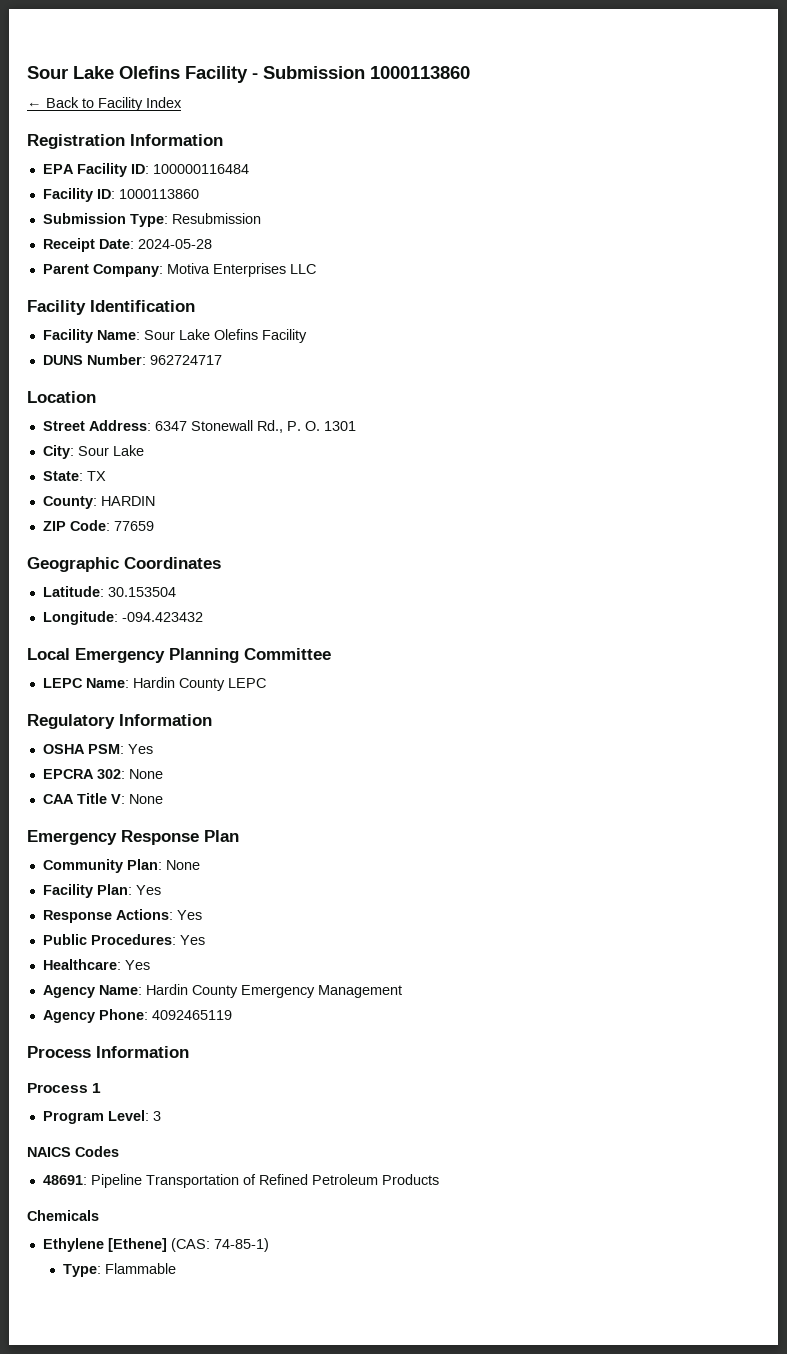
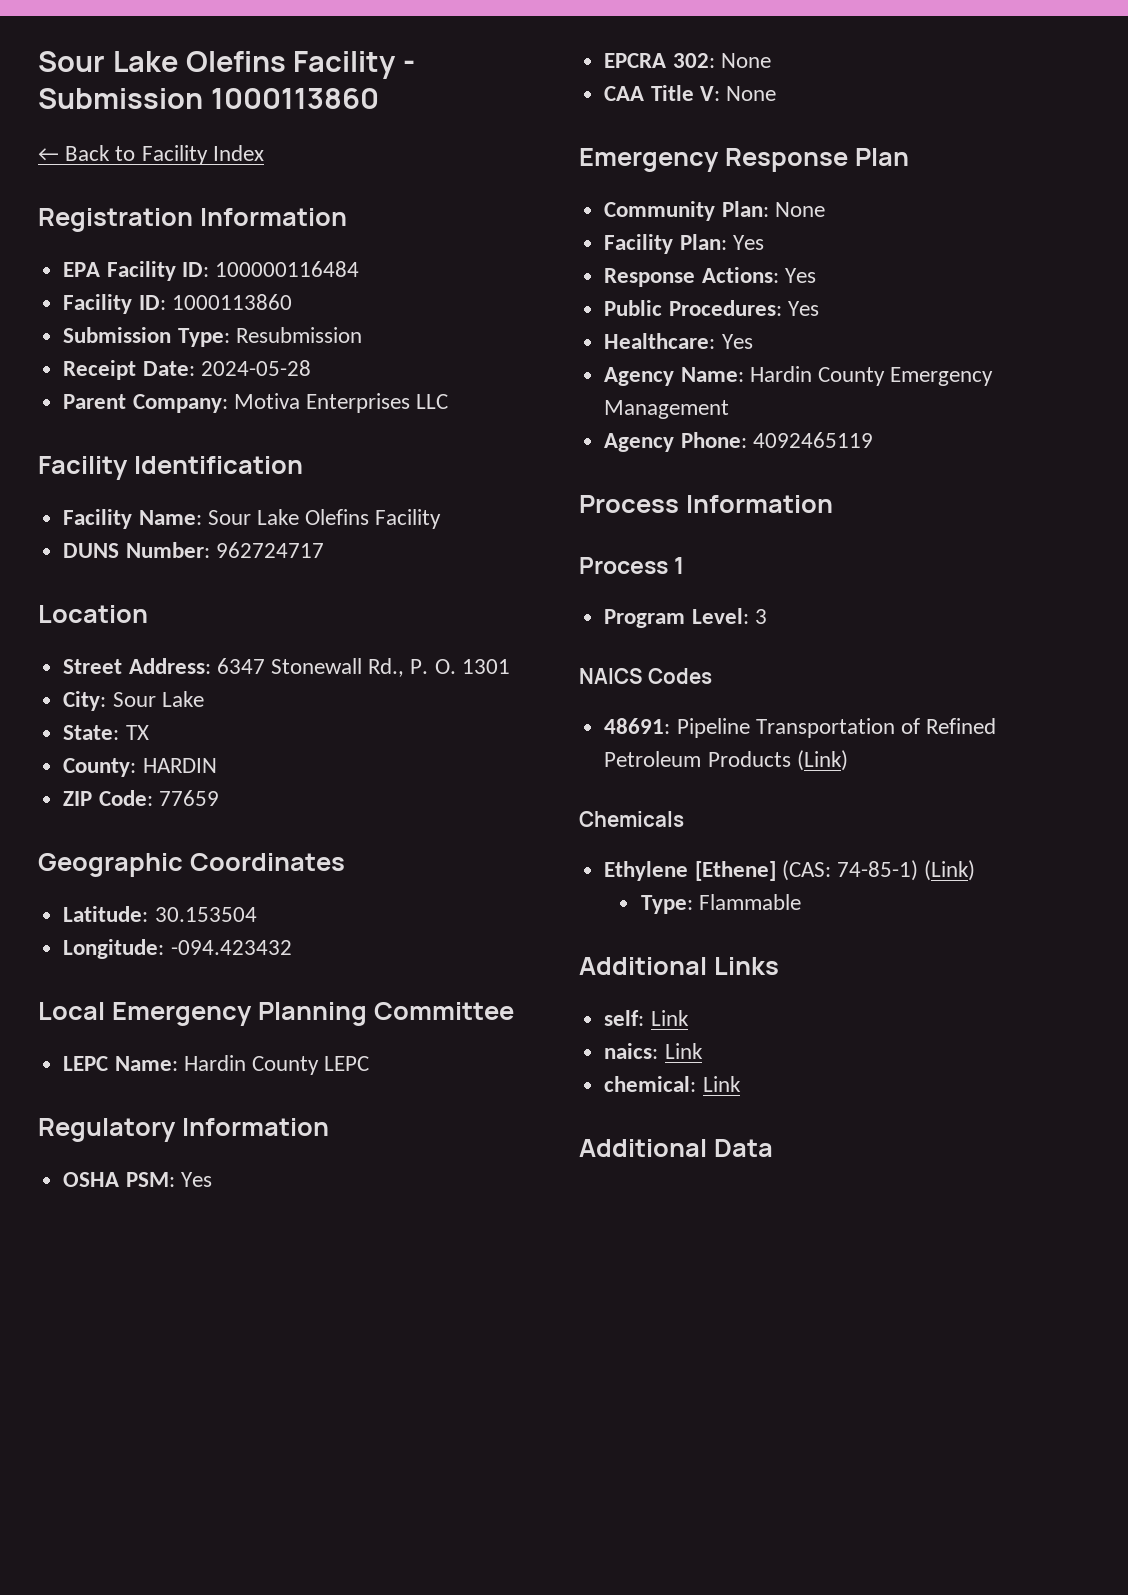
(439, 1179) none -> [796,750,848,771] (Link)
(269, 1245) none -> [924,860,976,881] (Link)
(176, 1268) none -> [579,957,779,975] [604,1010,689,1026] [604,1043,703,1059] [604,1076,741,1092] [579,1139,773,1157] // Additional Links // self: Link // naics: Link // chemical: Link // Additional Data

